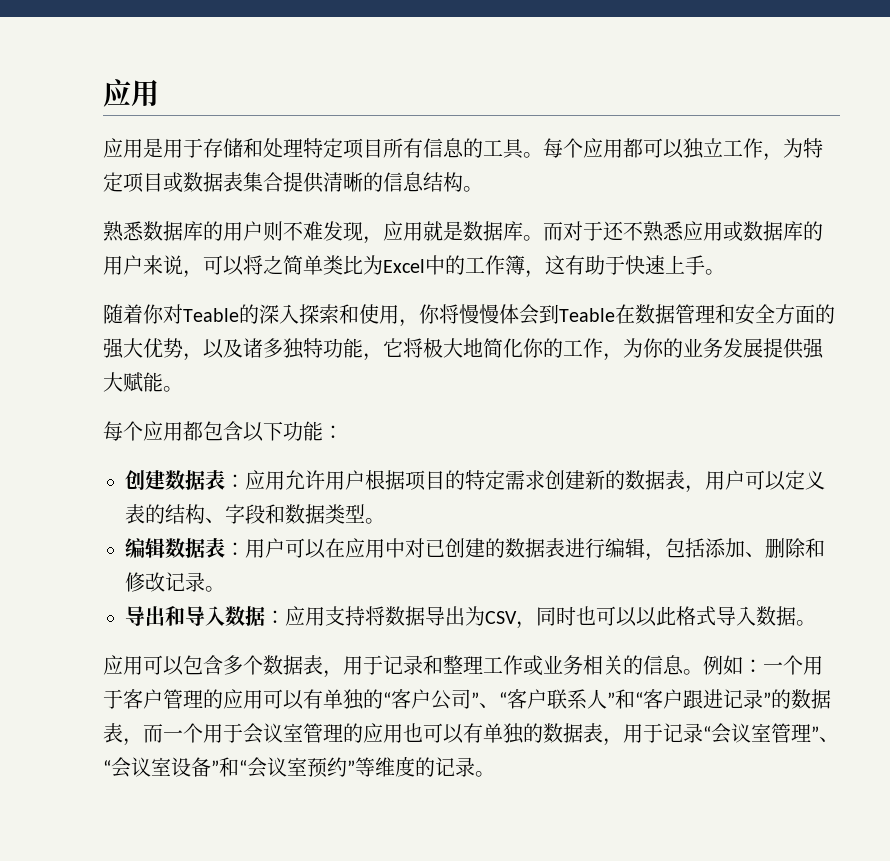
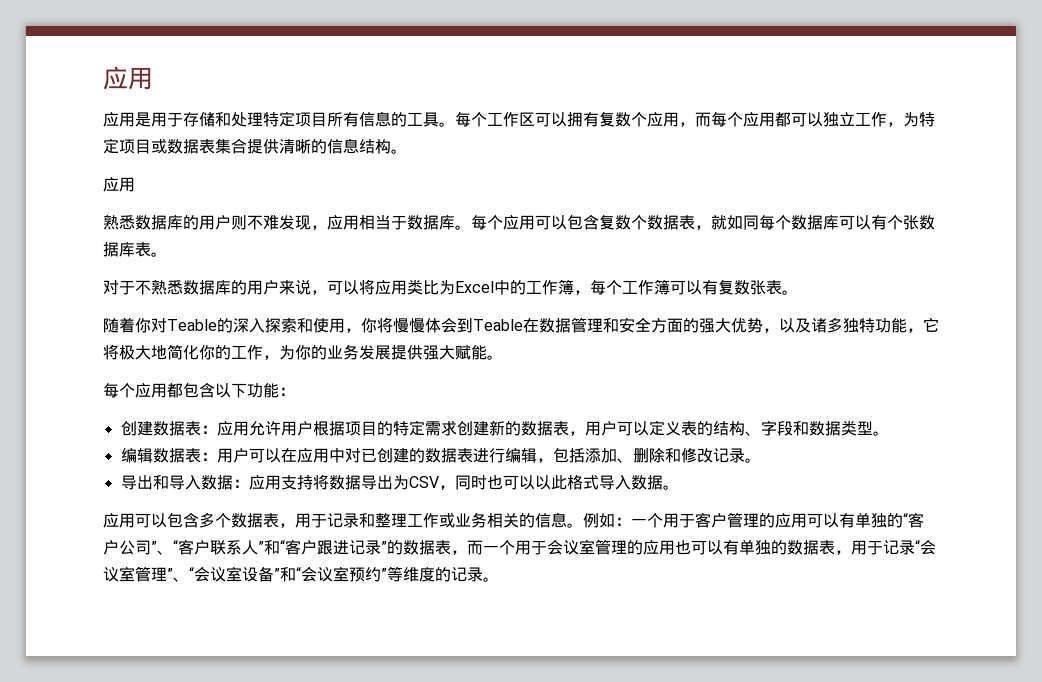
(583, 148) none -> [487,112,743,127] 工作区可以拥有复数个应用，而每个
(483, 189) none -> [103,177,135,192] // 应用
[423,221,463,241] 就是 -> [359,215,407,230] 相当于
[543,221,743,242] 而对于还不熟悉应用或 -> [471,214,935,230] [103,242,167,257] [103,279,183,295] 每个应用可以包含复数个数据表，就如同每个数据库可以有个张数据库表。 // 对于不熟悉
[263,255,323,275] 之简单 -> [375,280,407,295] 应用
[545,255,705,275] 这有助于快速上手 -> [590,279,782,295] 每个工作簿可以有复数张表

